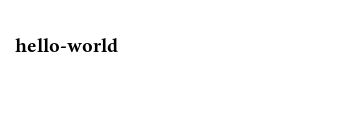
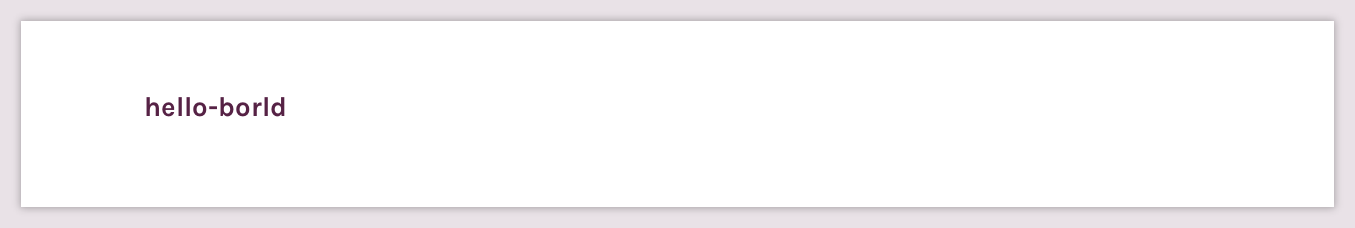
[15,38,118,53] hello-world -> [144,97,287,117] hello-borld

